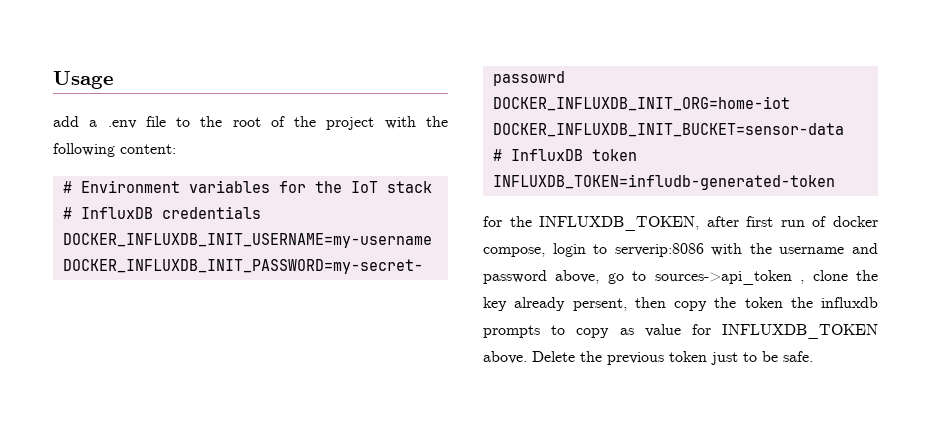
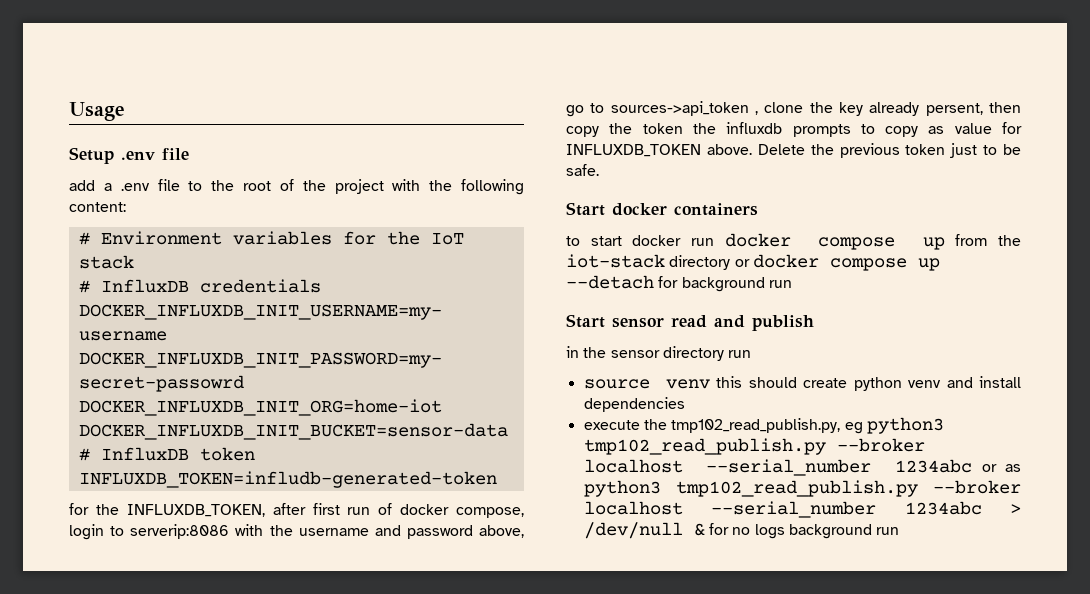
(114, 80) none -> [69,147,189,164] // Setup .env file
(813, 356) none -> [566,202,758,216] [566,233,1021,250] [566,254,940,271] [566,275,792,292] [566,314,814,331] [566,346,752,361] [583,376,1021,391] [583,397,685,412] [583,417,944,434] [583,438,925,455] [583,459,1021,476] [583,480,1021,497] [583,501,1021,518] [583,522,900,539] // Start docker containers // to start docker run docker compose up from the iot-stack directory or docker compose up --detach for background run // Start sensor read and publish // in the sensor directory run // source venv this should create python venv and install dependencies // execute the tmp102_read_publish.py, eg python3 tmp102_read_publish.py --broker localhost --serial_number 1234abc or as python3 tmp102_read_publish.py --broker localhost --serial_number 1234abc > /dev/null & for no logs background run

